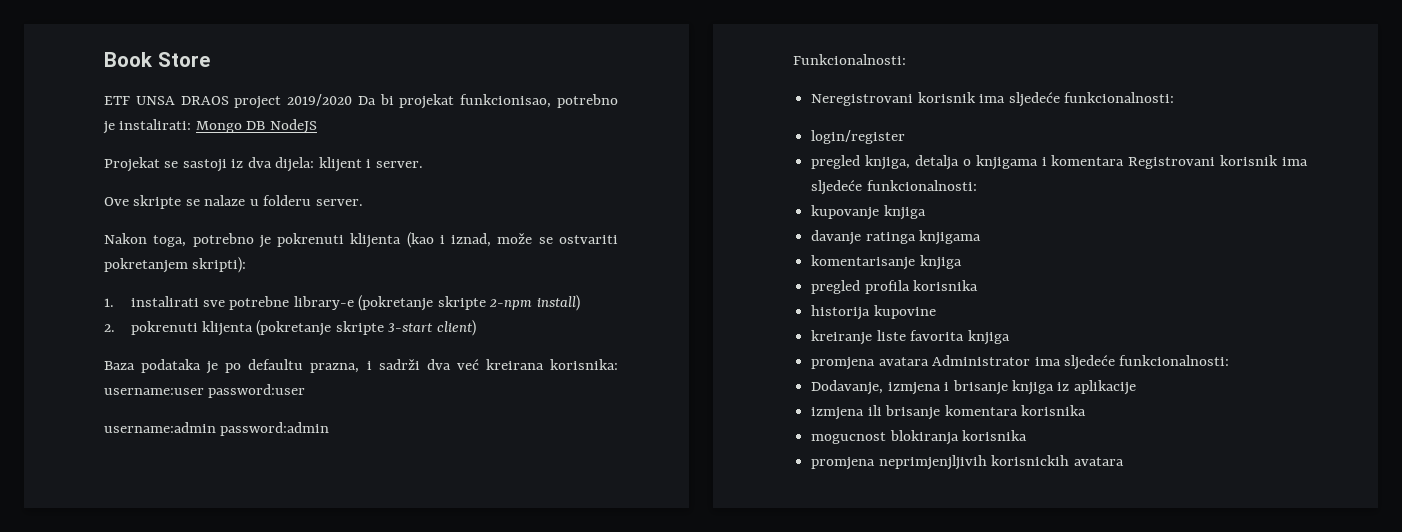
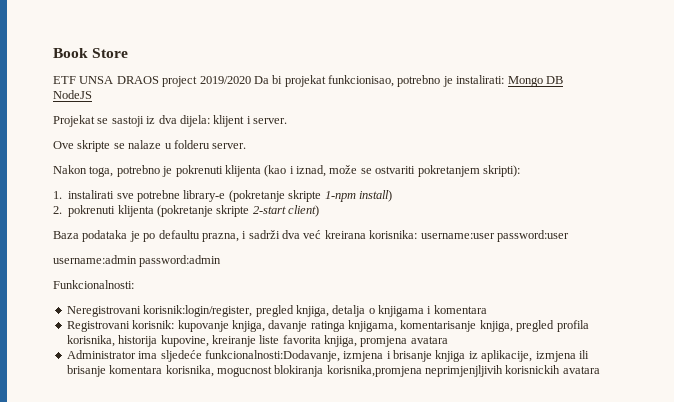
[489,299,533,310] 2-npm -> [324,191,356,202] 1-npm
[388,323,434,332] 3-start -> [252,206,286,214] 2-start
[917,92,1174,107] [811,130,906,144] korisnik ima sljedeće funkcionalnosti: // login/register // -> [143,305,253,317] korisnik:login/register,
[1128,155,1308,169] [811,180,977,195] [811,205,926,220] [811,230,982,245] [811,255,962,270] [811,280,979,294] [811,305,936,320] Registrovani korisnik ima sljedeće funkcionalnosti: // kupovanje knjiga // davanje ratinga knjigama // komentarisanje knjiga // pregled profila korisnika // historija kupovine // -> [66,320,589,332] [66,335,209,347] // Registrovani korisnik: kupovanje knjiga, davanje ratinga knjigama, komentarisanje knjiga, pregled profila korisnika, historija kupovine,
[967,330,1010,345] knjiga // -> [324,335,357,347] knjiga,
(929, 361) none -> (448, 340) //
[1119,355,1230,366] [811,380,884,395] funkcionalnosti: // Dodavanje, -> [204,350,340,362] funkcionalnosti:Dodavanje,
[1073,380,1136,395] aplikacije // -> [481,350,533,362] aplikacije,
[1020,405,1086,416] korisnika // -> [165,365,214,377] korisnika,
[962,430,1028,441] [811,457,876,470] korisnika // promjena -> [326,365,422,377] korisnika,promjena

